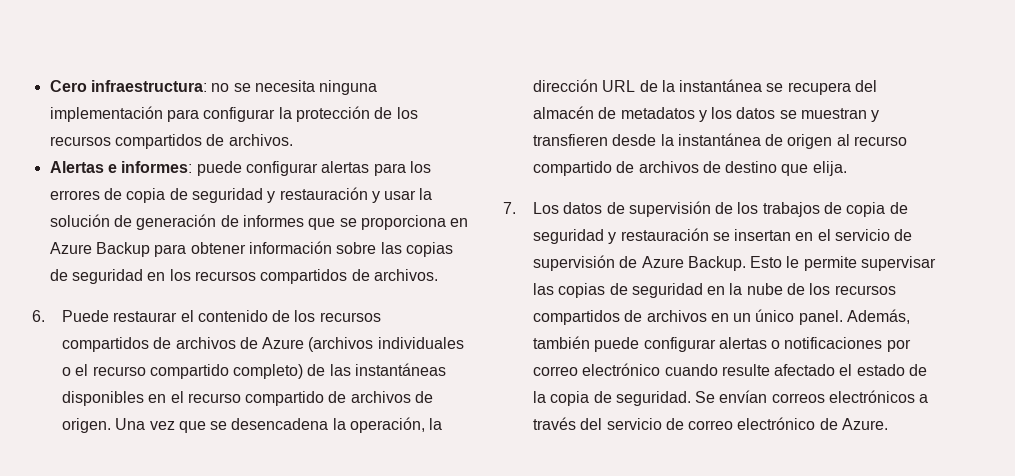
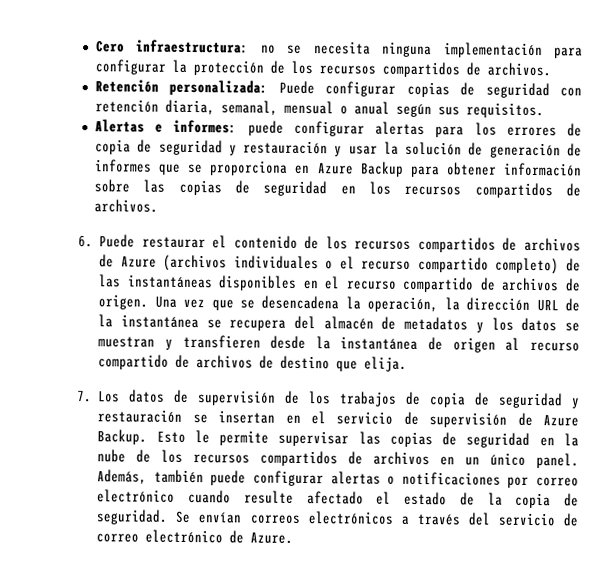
(293, 140) none -> [94,79,583,99] [94,99,544,119] // Retención personalizada: Puede configurar copias de seguridad con retención diaria, semanal, mensual o anual según sus requisitos.

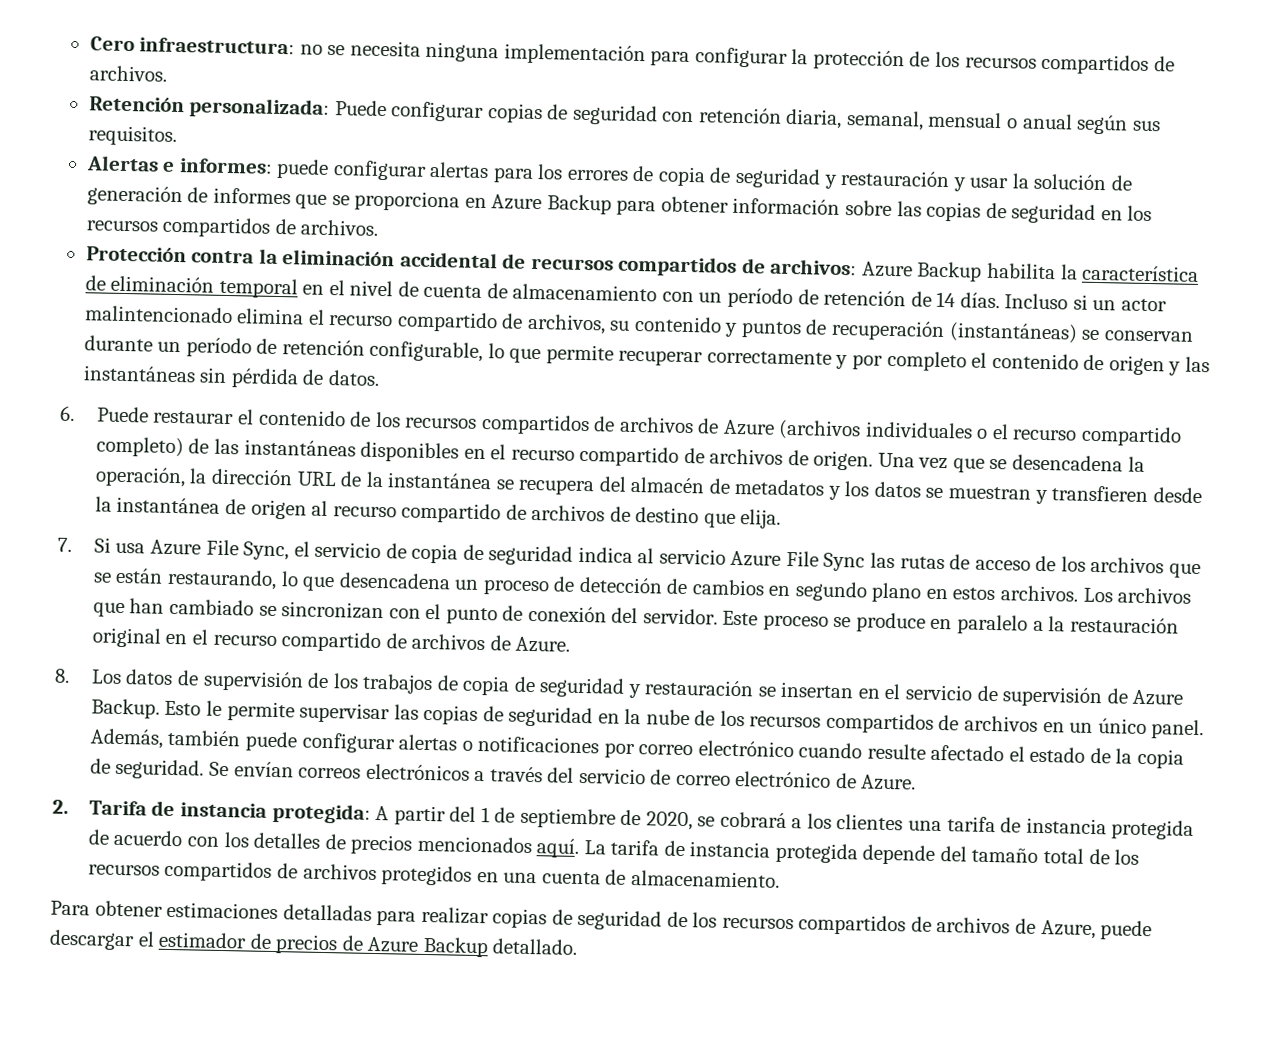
(158, 206) none -> [85,246,1200,282] [84,275,1167,312] [84,305,1194,344] [83,335,1210,376] [82,365,380,389] // Protección contra la eliminación accidental de recursos compartidos de archivos: Azure Backup habilita la característica de eliminación temporal en el nivel de cuenta de almacenamiento con un período de retención de 14 días. Incluso si un actor malintencionado elimina el recurso compartido de archivos, su contenido y puntos de recuperación (instantáneas) se conservan durante un período de retención configurable, lo que permite recuperar correctamente y por completo el contenido de origen y las instantáneas sin pérdida de datos.
(92, 396) none -> [93,537,1201,579] [92,567,1192,604] [92,598,1179,635] [91,627,571,653] [54,668,70,683] Si usa Azure File Sync, el servicio de copia de seguridad indica al servicio Azure File Sync las rutas de acceso de los archivos que se están restaurando, lo que desencadena un proceso de detección de cambios en segundo plano en estos archivos. Los archivos que han cambiado se sincronizan con el punto de conexión del servidor. Este proceso se produce en paralelo a la restauración original en el recurso compartido de archivos de Azure. // 8.
(294, 537) none -> [52,799,1195,840] [87,829,1140,865] [87,860,780,888] [50,900,1153,941] [49,929,579,958] // 2. Tarifa de instancia protegida: A partir del 1 de septiembre de 2020, se cobrará a los clientes una tarifa de instancia protegida de acuerdo con los detalles de precios mencionados aquí. La tarifa de instancia protegida depende del tamaño total de los recursos compartidos de archivos protegidos en una cuenta de almacenamiento. // Para obtener estimaciones detalladas para realizar copias de seguridad de los recursos compartidos de archivos de Azure, puede descargar el estimador de precios de Azure Backup detallado.

